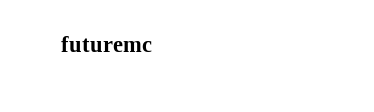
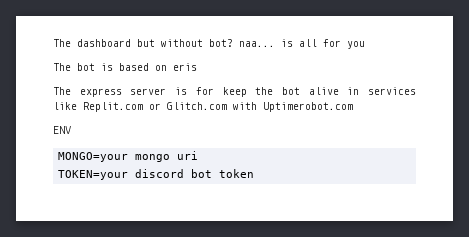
[61,36,152,52] futuremc -> [53,39,365,49] [53,63,197,71] [53,87,416,97] [53,102,353,112] [53,126,71,134] [58,151,199,162] [58,169,255,180] The dashboard but without bot? naa... is all for you // The bot is based on eris // The express server is for keep the bot alive in services like Replit.com or Glitch.com with Uptimerobot.com // ENV // MONGO=your mongo uri // TOKEN=your discord bot token

